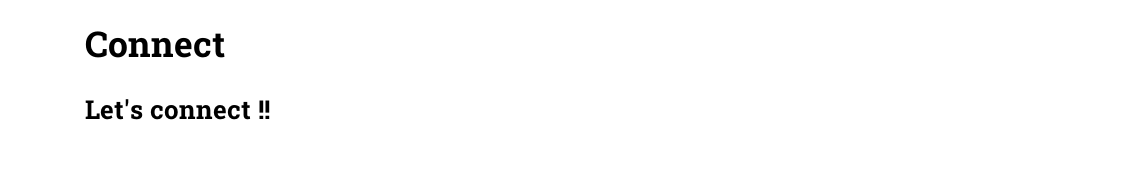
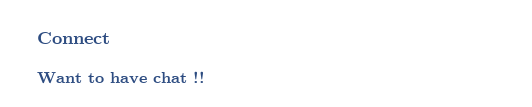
[85,99,252,120] Let's connect -> [37,72,187,84] Want to have chat

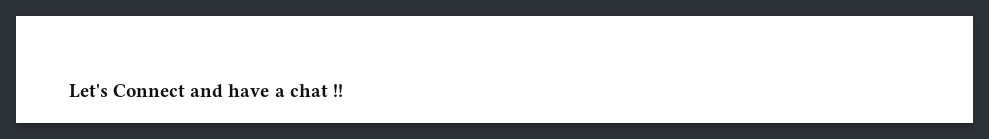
(37, 38) none -> [69,84,108,98] Let's
[37,72,147,84] // Want to have -> [190,84,285,98] and have a

